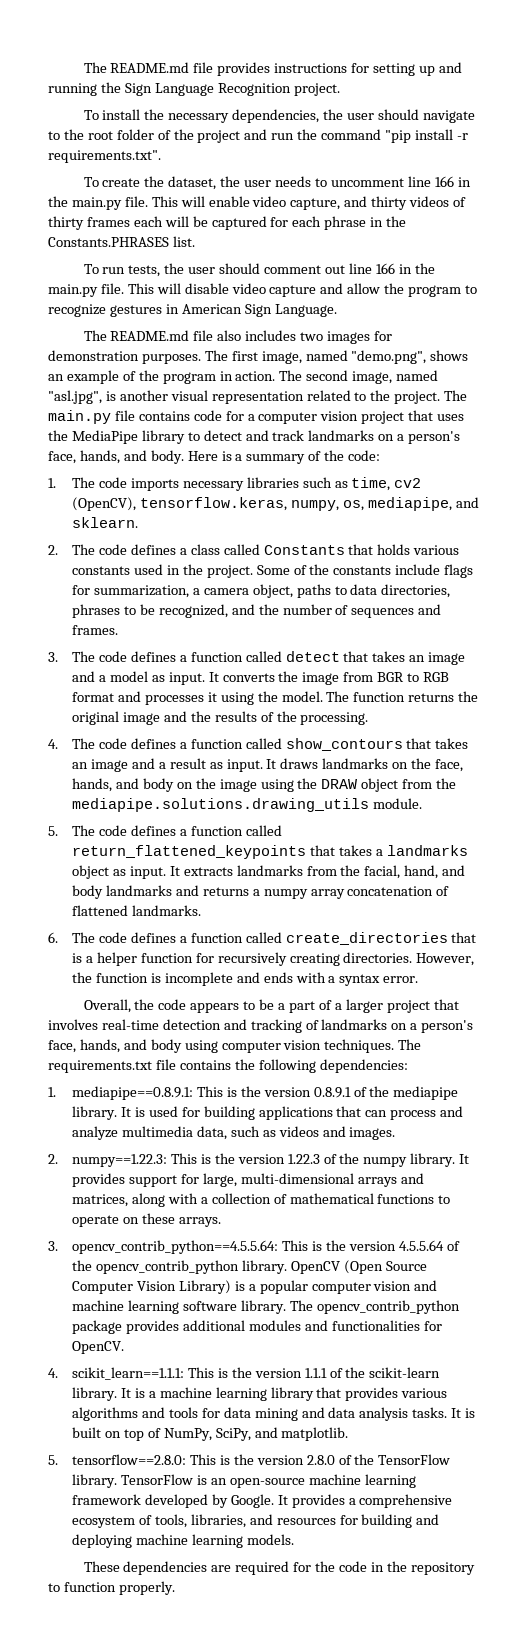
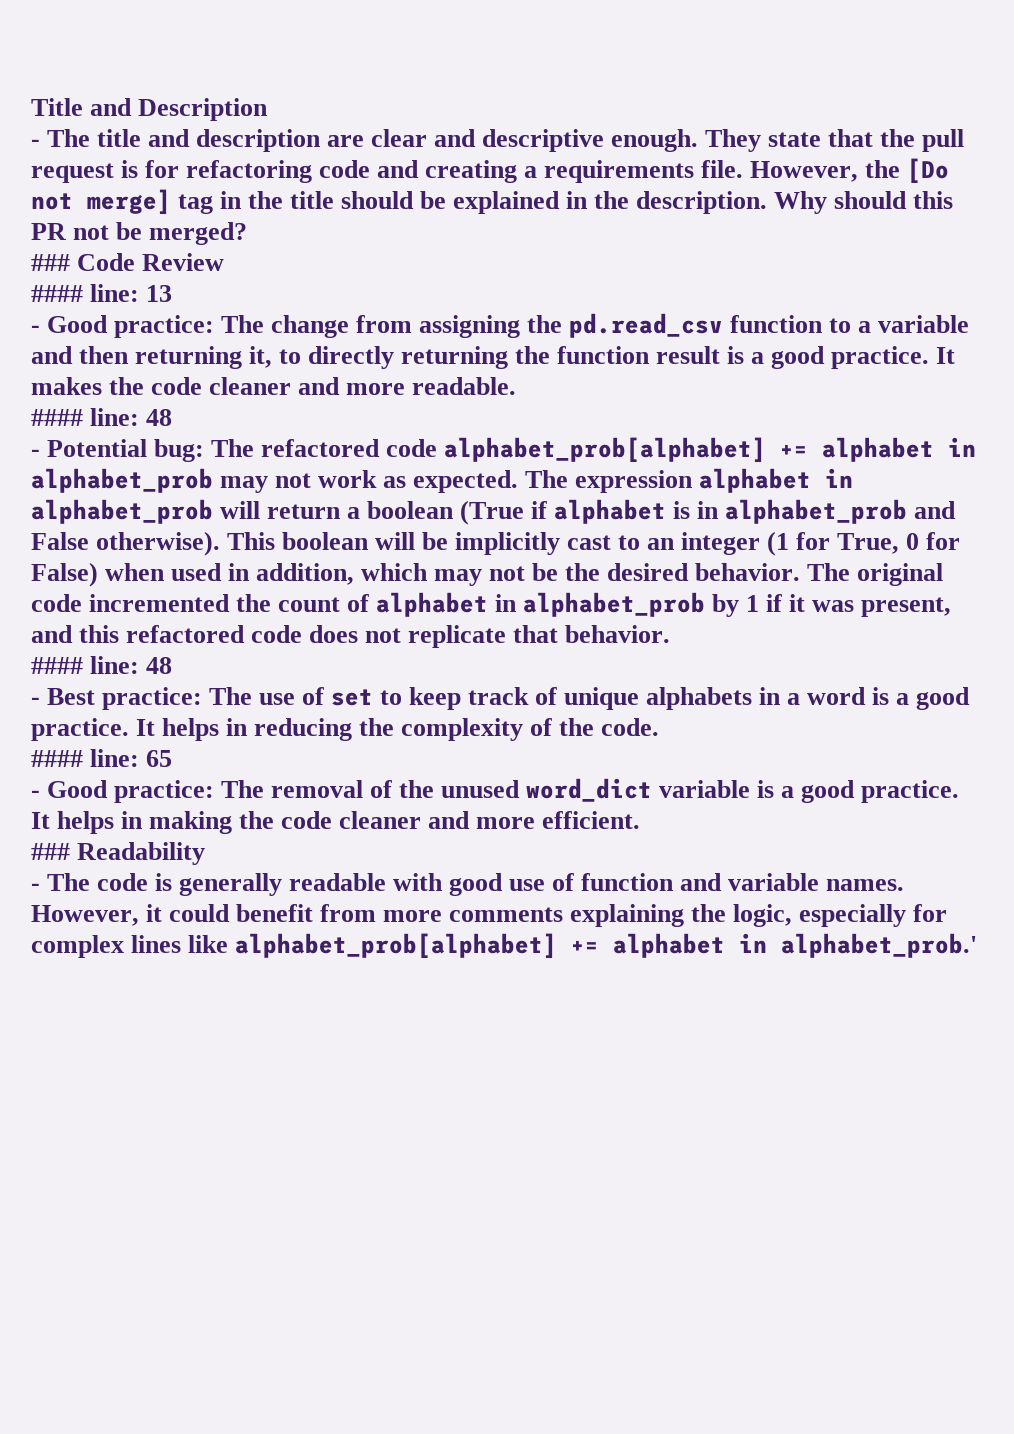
[83,62,462,76] [48,82,340,96] [83,109,475,123] [48,129,468,143] [48,150,161,163] [83,176,471,190] [48,196,467,210] [48,216,407,230] [48,236,195,247] [83,263,435,277] [48,283,478,297] [48,304,337,317] [83,330,392,344] [48,350,469,364] [48,370,439,384] [48,390,468,404] [48,410,465,424] [48,430,461,444] [48,450,381,464] [48,477,422,491] [72,497,479,511] [72,517,139,528] [48,544,460,555] [72,564,474,578] [72,584,451,598] [72,604,442,618] [72,625,119,635] [48,651,466,665] [72,671,450,685] [72,691,479,705] [72,711,369,725] [48,738,469,751] [72,758,464,772] [72,778,457,792] [72,798,422,812] [48,825,282,836] [72,845,468,859] [72,865,466,879] [72,885,450,899] [72,905,201,916] [48,932,477,945] [72,952,475,966] [72,972,419,986] [83,999,459,1013] [48,1019,474,1033] [48,1039,422,1053] [48,1059,408,1073] [48,1086,459,1100] [72,1106,464,1120] [72,1126,396,1140] [48,1153,470,1167] [72,1173,424,1187] [72,1193,451,1207] [72,1213,221,1227] [48,1240,460,1254] [72,1260,427,1274] [72,1280,438,1294] [72,1300,460,1314] [72,1320,442,1334] [72,1341,125,1354] [48,1367,441,1380] [72,1387,448,1401] [72,1407,476,1421] [72,1427,349,1441] [48,1454,451,1465] [72,1474,416,1488] [72,1494,453,1508] [72,1514,440,1528] [72,1534,294,1548] [83,1561,475,1575] [48,1581,175,1595] The README.md file provides instructions for setting up and running the Sign Language Recognition project. // To install the necessary dependencies, the user should navigate to the root folder of the project and run the command "pip install -r requirements.txt". // To create the dataset, the user needs to uncomment line 166 in the main.py file. This will enable video capture, and thirty videos of thirty frames each will be captured for each phrase in the Constants.PHRASES list. // To run tests, the user should comment out line 166 in the main.py file. This will disable video capture and allow the program to recognize gestures in American Sign Language. // The README.md file also includes two images for demonstration purposes. The first image, named "demo.png", shows an example of the program in action. The second image, named "asl.jpg", is another visual representation related to the project. The main.py file contains code for a computer vision project that uses the MediaPipe library to detect and track landmarks on a person's face, hands, and body. Here is a summary of the code: // 1. The code imports necessary libraries such as time, cv2 (OpenCV), tensorflow.keras, numpy, os, mediapipe, and sklearn. // 2. The code defines a class called Constants that holds various constants used in the project. Some of the constants include flags for summarization, a camera object, paths to data directories, phrases to be recognized, and the number of sequences and frames. // 3. The code defines a function called detect that takes an image and a model as input. It converts the image from BGR to RGB format and processes it using the model. The function returns the original image and the results of the processing. // 4. The code defines a function called show_contours that takes an image and a result as input. It draws landmarks on the face, hands, and body on the image using the DRAW object from the mediapipe.solutions.drawing_utils module. // 5. The code defines a function called return_flattened_keypoints that takes a landmarks object as input. It extracts landmarks from the facial, hand, and body landmarks and returns a numpy array concatenation of flattened landmarks. // 6. The code defines a function called create_directories that is a helper function for recursively creating directories. However, the function is incomplete and ends with a syntax error. // Overall, the code appears to be a part of a larger project that involves real-time detection and tracking of landmarks on a person's face, hands, and body using computer vision techniques. The requirements.txt file contains the following dependencies: // 1. mediapipe==0.8.9.1: This is the version 0.8.9.1 of the mediapipe library. It is used for building applications that can process and analyze multimedia data, such as videos and images. // 2. numpy==1.22.3: This is the version 1.22.3 of the numpy library. It provides support for large, multi-dimensional arrays and matrices, along with a collection of mathematical functions to operate on these arrays. // 3. opencv_contrib_python==4.5.5.64: This is the version 4.5.5.64 of the opencv_contrib_python library. OpenCV (Open Source Computer Vision Library) is a popular computer vision and machine learning software library. The opencv_contrib_python package provides additional modules and functionalities for OpenCV. // 4. scikit_learn==1.1.1: This is the version 1.1.1 of the scikit-learn library. It is a machine learning library that provides various algorithms and tools for data mining and data analysis tasks. It is built on top of NumPy, SciPy, and matplotlib. // 5. tensorflow==2.8.0: This is the version 2.8.0 of the TensorFlow library. TensorFlow is an open-source machine learning framework developed by Google. It provides a comprehensive ecosystem of tools, libraries, and resources for building and deploying machine learning models. // These dependencies are required for the code in the repository to function properly. -> [31,98,269,121] [31,129,965,152] [31,158,950,184] [31,189,954,215] [31,222,248,245] [31,253,225,271] [31,284,173,302] [31,313,970,338] [31,346,956,369] [31,377,517,395] [31,408,173,426] [31,437,977,463] [31,468,854,493] [31,499,957,525] [31,531,961,556] [31,562,944,587] [31,592,952,617] [31,625,671,648] [31,656,173,674] [31,687,971,710] [31,718,660,741] [31,749,173,767] [31,778,960,803] [31,811,641,834] [31,842,206,865] [31,873,905,896] [31,904,948,927] [31,933,978,959] Title and Description // - The title and description are clear and descriptive enough. They state that the pull request is for refactoring code and creating a requirements file. However, the [Do not merge] tag in the title should be explained in the description. Why should this PR not be merged? // ### Code Review // #### line: 13 // - Good practice: The change from assigning the pd.read_csv function to a variable and then returning it, to directly returning the function result is a good practice. It makes the code cleaner and more readable. // #### line: 48 // - Potential bug: The refactored code alphabet_prob[alphabet] += alphabet in alphabet_prob may not work as expected. The expression alphabet in alphabet_prob will return a boolean (True if alphabet is in alphabet_prob and False otherwise). This boolean will be implicitly cast to an integer (1 for True, 0 for False) when used in addition, which may not be the desired behavior. The original code incremented the count of alphabet in alphabet_prob by 1 if it was present, and this refactored code does not replicate that behavior. // #### line: 48 // - Best practice: The use of set to keep track of unique alphabets in a word is a good practice. It helps in reducing the complexity of the code. // #### line: 65 // - Good practice: The removal of the unused word_dict variable is a good practice. It helps in making the code cleaner and more efficient. // ### Readability // - The code is generally readable with good use of function and variable names. However, it could benefit from more comments explaining the logic, especially for complex lines like alphabet_prob[alphabet] += alphabet in alphabet_prob.'

